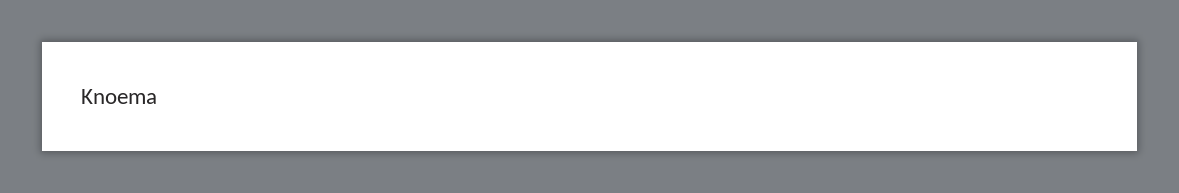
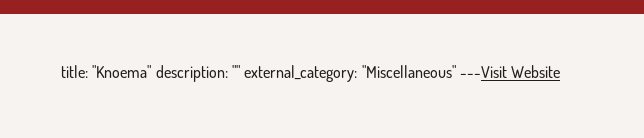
[81,89,157,104] Knoema -> [61,65,561,82] title: "Knoema" description: "" external_category: "Miscellaneous" ---Visit Website

